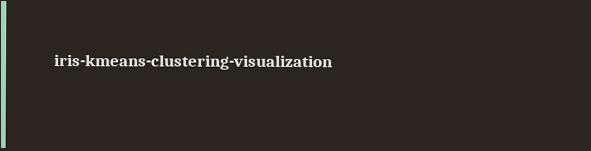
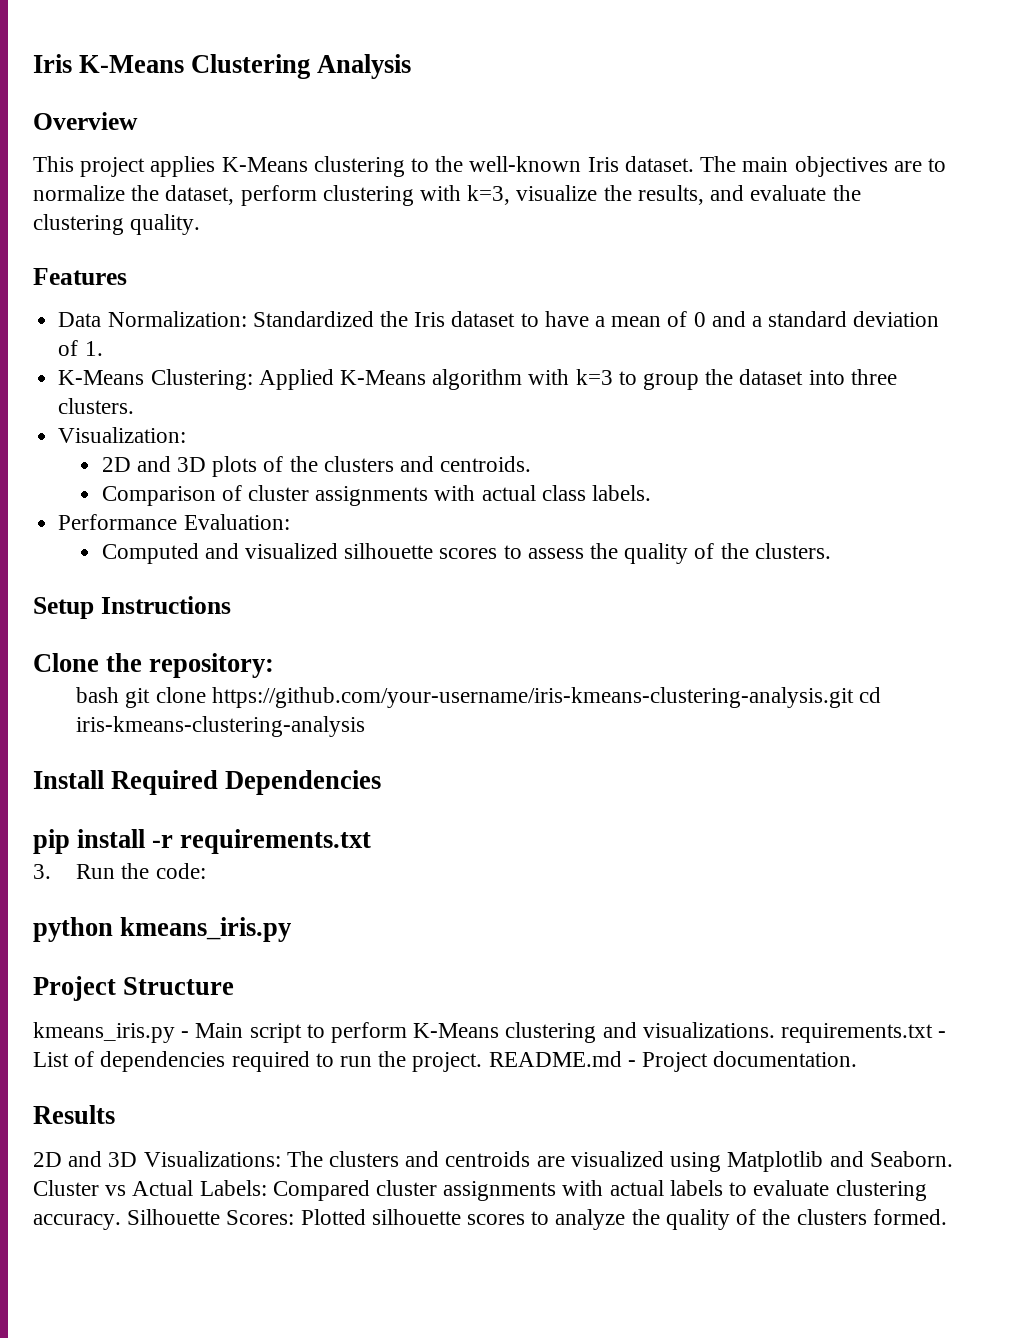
[54,53,333,71] iris-kmeans-clustering-visualization -> [33,54,412,79] [33,112,138,130] [33,156,946,177] [33,185,861,206] [33,214,201,235] [33,268,127,285] [58,311,940,327] [58,340,103,356] [58,369,897,390] [58,398,135,414] [58,427,187,443] [101,456,532,477] [101,485,652,506] [58,514,290,530] [101,543,831,564] [33,596,231,619] [33,653,275,678] [76,687,882,708] [76,716,366,737] [33,770,382,795] [33,829,372,854] [33,863,206,879] [33,917,292,942] [33,976,235,1001] [33,1022,947,1043] [33,1051,858,1072] [33,1105,115,1124] [33,1151,953,1172] [33,1180,927,1201] [33,1209,947,1230] Iris K-Means Clustering Analysis // Overview // This project applies K-Means clustering to the well-known Iris dataset. The main objectives are to normalize the dataset, perform clustering with k=3, visualize the results, and evaluate the clustering quality. // Features // Data Normalization: Standardized the Iris dataset to have a mean of 0 and a standard deviation of 1. // K-Means Clustering: Applied K-Means algorithm with k=3 to group the dataset into three clusters. // Visualization: // 2D and 3D plots of the clusters and centroids. // Comparison of cluster assignments with actual class labels. // Performance Evaluation: // Computed and visualized silhouette scores to assess the quality of the clusters. // Setup Instructions // Clone the repository: // bash git clone https://github.com/your-username/iris-kmeans-clustering-analysis.git cd iris-kmeans-clustering-analysis // Install Required Dependencies // pip install -r requirements.txt // 3. Run the code: // python kmeans_iris.py // Project Structure // kmeans_iris.py - Main script to perform K-Means clustering and visualizations. requirements.txt - List of dependencies required to run the project. README.md - Project documentation. // Results // 2D and 3D Visualizations: The clusters and centroids are visualized using Matplotlib and Seaborn. Cluster vs Actual Labels: Compared cluster assignments with actual labels to evaluate clustering accuracy. Silhouette Scores: Plotted silhouette scores to analyze the quality of the clusters formed.

